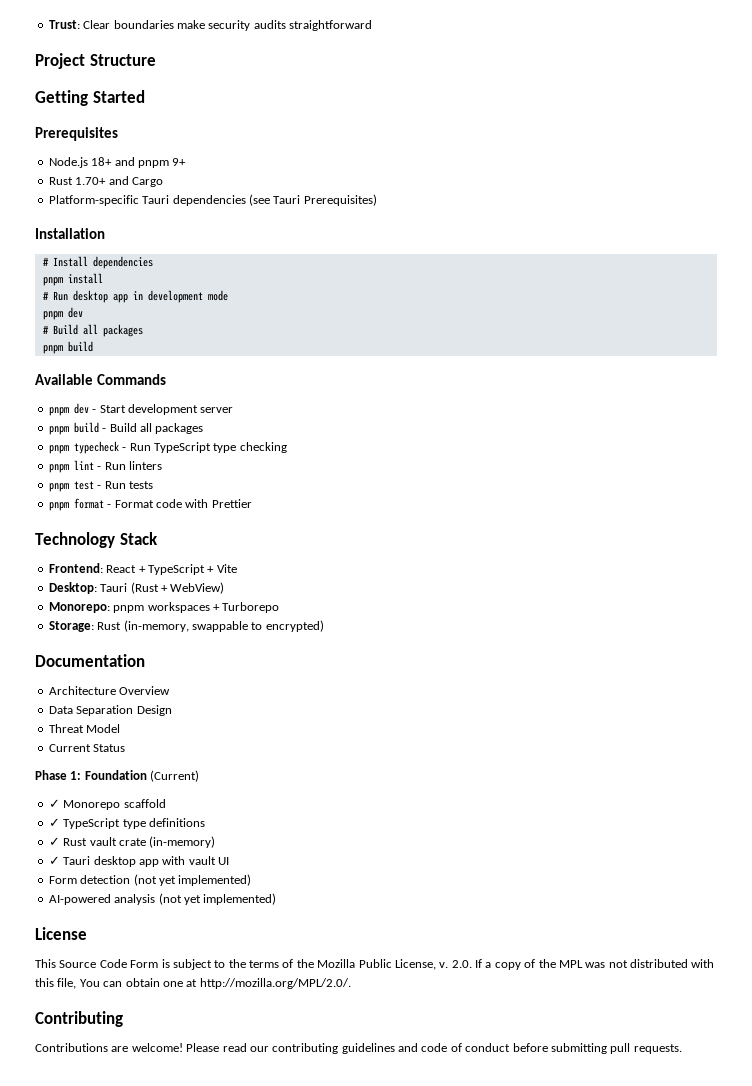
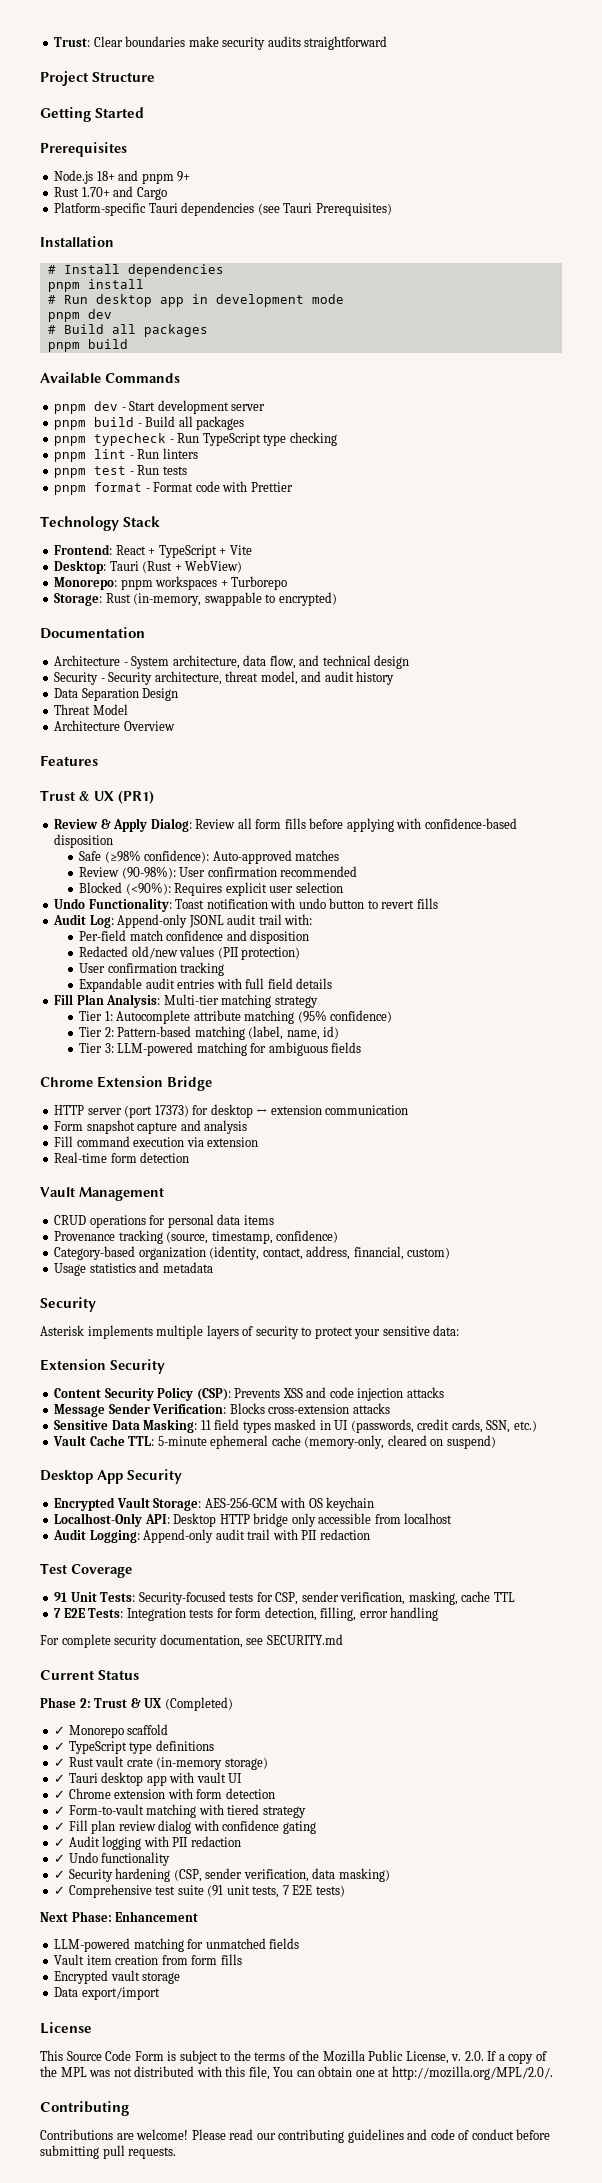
[119,686,171,695] Overview -> [123,655,410,669] [54,671,395,685] - System architecture, data flow, and technical design // Security - Security architecture, threat model, and audit history
[48,744,126,752] [35,770,200,782] Current Status // Phase 1: Foundation (Current) -> [54,720,175,731] [40,755,98,766] [40,790,154,804] [54,818,517,832] [54,834,114,848] [79,850,340,864] [79,866,358,879] [79,882,343,896] [54,898,438,912] [53,914,313,928] [79,930,310,944] [79,946,301,960] [79,962,225,976] [79,978,333,992] [54,994,318,1008] [79,1010,393,1024] [79,1026,340,1040] [79,1042,362,1056] [40,1076,212,1091] [54,1104,409,1118] [54,1120,248,1134] [54,1136,259,1147] [54,1152,190,1163] [40,1187,164,1201] [54,1214,274,1228] [54,1230,339,1244] [54,1246,451,1260] [54,1262,213,1276] [40,1297,96,1312] [40,1325,460,1339] [40,1359,165,1374] [54,1387,444,1401] [54,1403,390,1417] [54,1419,537,1433] [53,1435,496,1449] [40,1469,182,1484] [54,1497,375,1511] [54,1513,453,1527] [53,1529,370,1543] [40,1563,132,1578] [54,1591,515,1605] [54,1607,439,1621] [40,1634,343,1648] [40,1670,140,1680] [40,1697,233,1711] Architecture Overview // Features // Trust & UX (PR1) // Review & Apply Dialog: Review all form fills before applying with confidence-based disposition // Safe (≥98% confidence): Auto-approved matches // Review (90-98%): User confirmation recommended // Blocked (<90%): Requires explicit user selection // Undo Functionality: Toast notification with undo button to revert fills // Audit Log: Append-only JSONL audit trail with: // Per-field match confidence and disposition // Redacted old/new values (PII protection) // User confirmation tracking // Expandable audit entries with full field details // Fill Plan Analysis: Multi-tier matching strategy // Tier 1: Autocomplete attribute matching (95% confidence) // Tier 2: Pattern-based matching (label, name, id) // Tier 3: LLM-powered matching for ambiguous fields // Chrome Extension Bridge // HTTP server (port 17373) for desktop ↔ extension communication // Form snapshot capture and analysis // Fill command execution via extension // Real-time form detection // Vault Management // CRUD operations for personal data items // Provenance tracking (source, timestamp, confidence) // Category-based organization (identity, contact, address, financial, custom) // Usage statistics and metadata // Security // Asterisk implements multiple layers of security to protect your sensitive data: // Extension Security // Content Security Policy (CSP): Prevents XSS and code injection attacks // Message Sender Verification: Blocks cross-extension attacks // Sensitive Data Masking: 11 field types masked in UI (passwords, credit cards, SSN, etc.) // Vault Cache TTL: 5-minute ephemeral cache (memory-only, cleared on suspend) // Desktop App Security // Encrypted Vault Storage: AES-256-GCM with OS keychain // Localhost-Only API: Desktop HTTP bridge only accessible from localhost // Audit Logging: Append-only audit trail with PII redaction // Test Coverage // 91 Unit Tests: Security-focused tests for CSP, sender verification, masking, cache TTL // 7 E2E Tests: Integration tests for form detection, filling, error handling // For complete security documentation, see SECURITY.md // Current Status // Phase 2: Trust & UX (Completed)
[149,836,216,848] (in-memory) -> [156,1757,268,1770] (in-memory storage)
[48,874,252,886] [48,893,277,905] Form detection (not yet implemented) // AI-powered analysis (not yet implemented) -> [54,1788,275,1799] [54,1804,306,1818] [54,1820,316,1834] [54,1836,241,1850] [54,1852,171,1866] [54,1868,390,1882] [54,1884,345,1898] [40,1911,199,1922] [54,1938,300,1952] [54,1954,242,1965] [54,1970,181,1984] [54,1987,160,2000] ✓ Chrome extension with form detection // ✓ Form-to-vault matching with tiered strategy // ✓ Fill plan review dialog with confidence gating // ✓ Audit logging with PII redaction // ✓ Undo functionality // ✓ Security hardening (CSP, sender verification, data masking) // ✓ Comprehensive test suite (91 unit tests, 7 E2E tests) // Next Phase: Enhancement // LLM-powered matching for unmatched fields // Vault item creation from form fills // Encrypted vault storage // Data export/import

